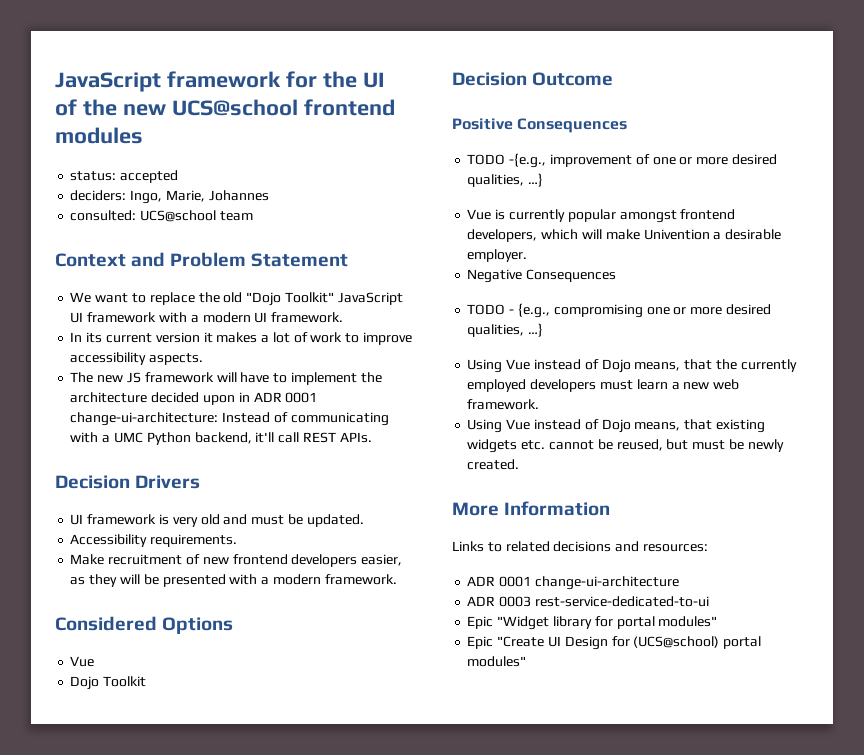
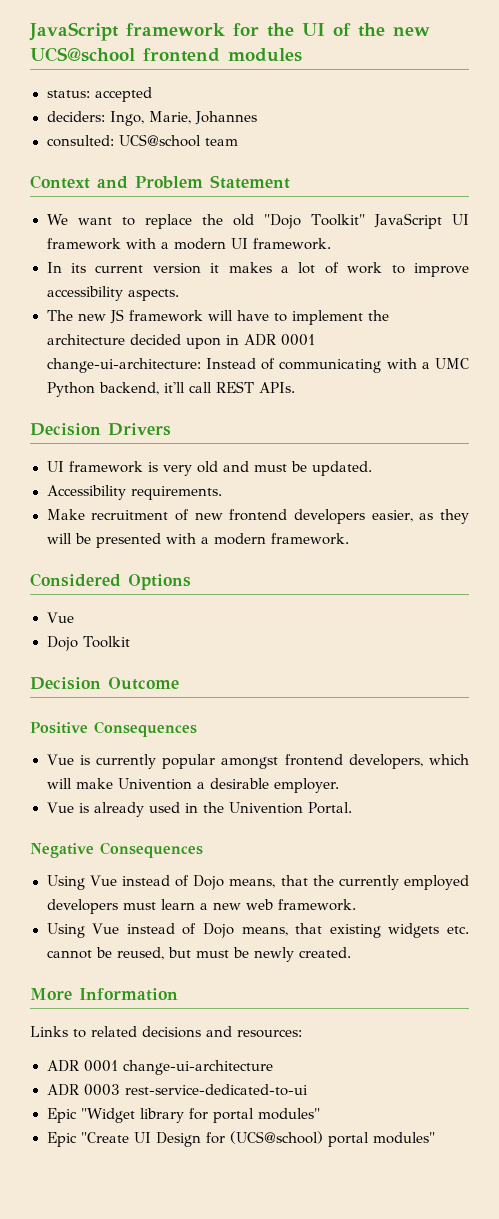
[467,153,777,168] [467,173,544,187] // TODO -{e.g., improvement of one or more desired qualities, …} -> (197, 729) none
[467,269,617,283] [467,303,771,318] [467,323,544,337] Negative Consequences // TODO - {e.g., compromising one or more desired qualities, …} -> [46,802,352,817] [30,842,203,858] Vue is already used in the Univention Portal. // Negative Consequences

